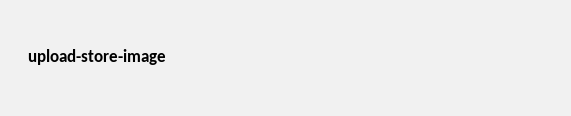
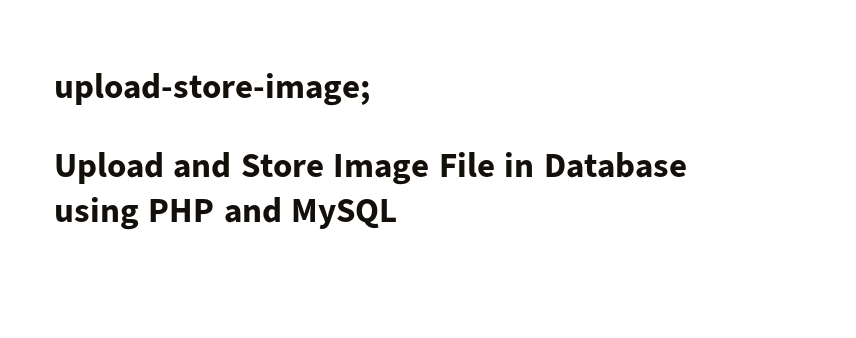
[28,49,166,65] upload-store-image -> [54,73,371,106] [54,152,687,185] [54,197,398,230] upload-store-image; // Upload and Store Image File in Database using PHP and MySQL

